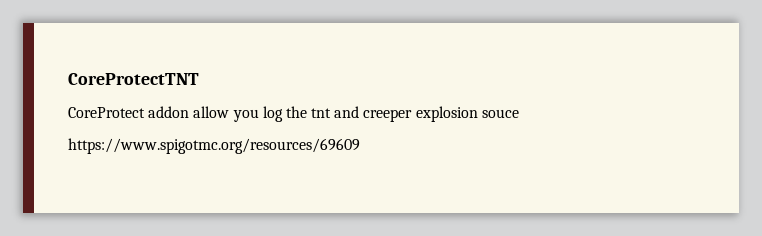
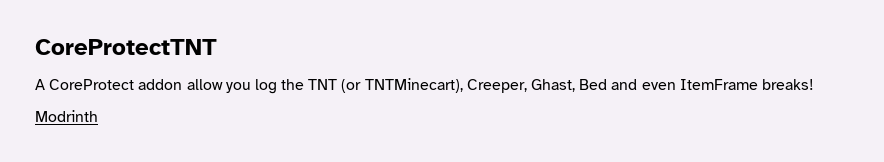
(199, 79) none -> [35,79,45,90] A
[311,106,519,122] [68,138,360,154] tnt and creeper explosion souce // https://www.spigotmc.org/resources/69609 -> [308,78,814,93] [35,110,98,122] TNT (or TNTMinecart), Creeper, Ghast, Bed and even ItemFrame breaks! // Modrinth

